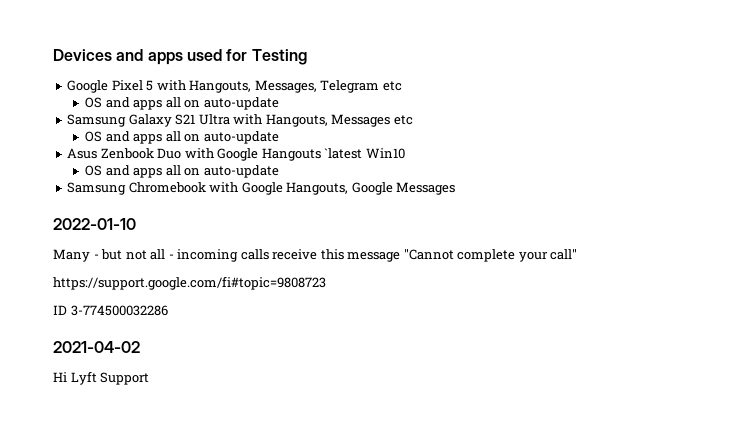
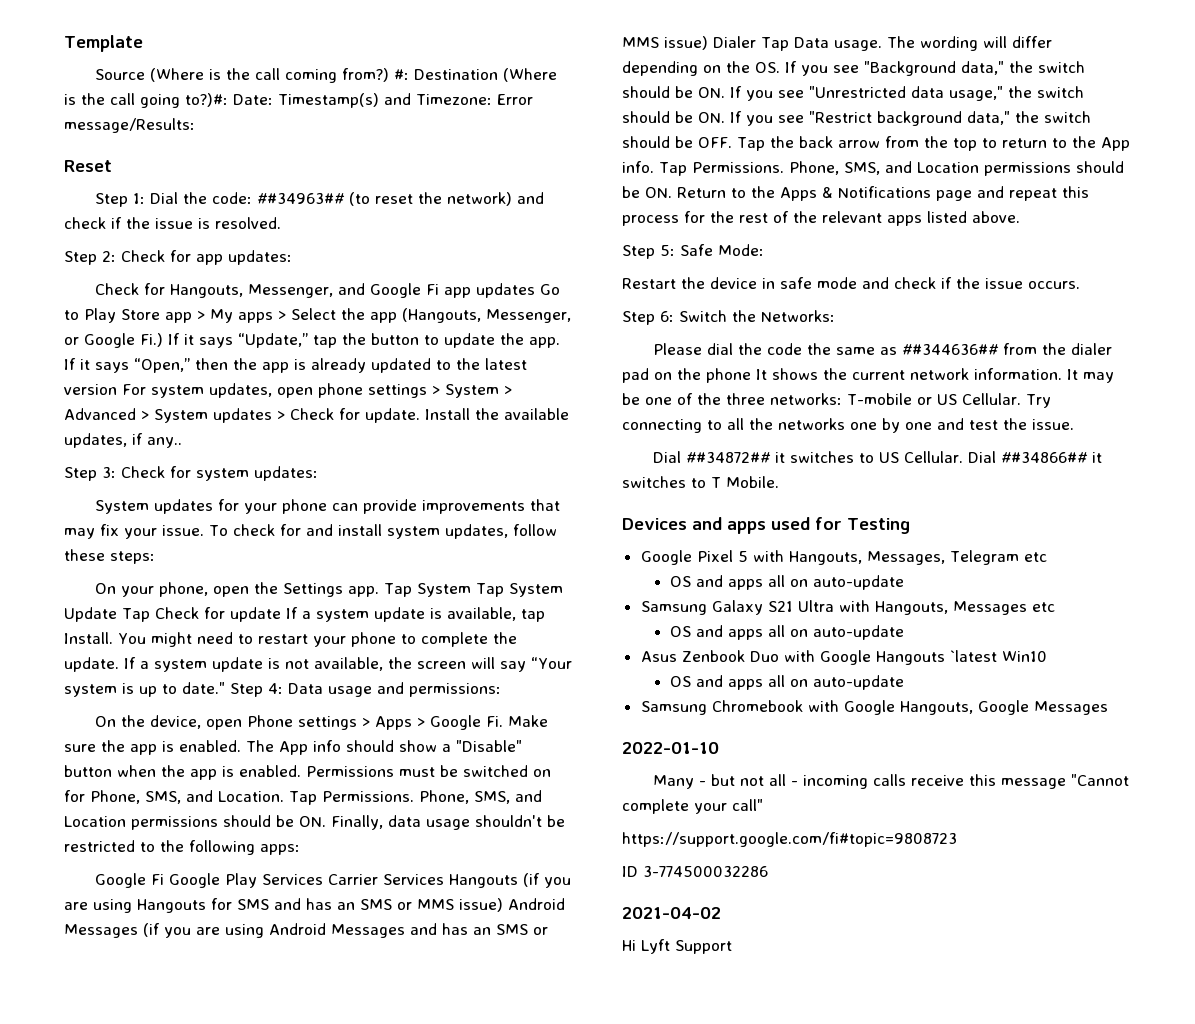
(53, 55) none -> [64,35,143,52] [94,68,557,83] [64,93,533,108] [64,118,195,133] [64,160,112,172] [94,192,544,207] [64,217,281,229] [64,250,292,265] [94,283,560,298] [64,308,571,323] [64,333,560,348] [64,358,527,373] [64,383,512,398] [64,408,569,423] [64,433,182,448] [64,466,318,481] [94,499,560,514] [64,524,557,539] [64,549,155,564] [94,582,563,597] [64,607,545,622] [64,632,517,647] [64,657,572,672] [64,682,501,697] [94,715,548,730] [64,740,522,755] [64,765,551,780] [64,790,542,805] [64,815,565,830] [64,840,300,855] [94,873,571,888] [64,898,565,913] [64,923,548,938] [622,36,1052,51] [622,61,1085,76] [622,86,1084,101] [622,111,1091,126] [622,136,1130,151] [622,161,1124,176] [622,186,1089,201] [622,211,1020,226] [622,244,764,259] [622,277,1080,289] [622,310,835,325] [652,343,1112,355] [622,368,1114,383] [622,393,1051,408] [622,418,1074,433] [652,451,1102,463] [622,476,779,488] Template // Source (Where is the call coming from?) #: Destination (Where is the call going to?)#: Date: Timestamp(s) and Timezone: Error message/Results: // Reset // Step 1: Dial the code: ##34963## (to reset the network) and check if the issue is resolved. // Step 2: Check for app updates: // Check for Hangouts, Messenger, and Google Fi app updates Go to Play Store app > My apps > Select the app (Hangouts, Messenger, or Google Fi.) If it says “Update,” tap the button to update the app. If it says “Open,” then the app is already updated to the latest version For system updates, open phone settings > System > Advanced > System updates > Check for update. Install the available updates, if any.. // Step 3: Check for system updates: // System updates for your phone can provide improvements that may fix your issue. To check for and install system updates, follow these steps: // On your phone, open the Settings app. Tap System Tap System Update Tap Check for update If a system update is available, tap Install. You might need to restart your phone to complete the update. If a system update is not available, the screen will say “Your system is up to date." Step 4: Data usage and permissions: // On the device, open Phone settings > Apps > Google Fi. Make sure the app is enabled. The App info should show a "Disable" button when the app is enabled. Permissions must be switched on for Phone, SMS, and Location. Tap Permissions. Phone, SMS, and Location permissions should be ON. Finally, data usage shouldn't be restricted to the following apps: // Google Fi Google Play Services Carrier Services Hangouts (if you are using Hangouts for SMS and has an SMS or MMS issue) Android Messages (if you are using Android Messages and has an SMS or MMS issue) Dialer Tap Data usage. The wording will differ depending on the OS. If you see "Background data," the switch should be ON. If you see "Unrestricted data usage," the switch should be ON. If you see "Restrict background data," the switch should be OFF. Tap the back arrow from the top to return to the App info. Tap Permissions. Phone, SMS, and Location permissions should be ON. Return to the Apps & Notifications page and repeat this process for the rest of the relevant apps listed above. // Step 5: Safe Mode: // Restart the device in safe mode and check if the issue occurs. // Step 6: Switch the Networks: // Please dial the code the same as ##344636## from the dialer pad on the phone It shows the current network information. It may be one of the three networks: T-mobile or US Cellular. Try connecting to all the networks one by one and test the issue. // Dial ##34872## it switches to US Cellular. Dial ##34866## it switches to T Mobile. //

